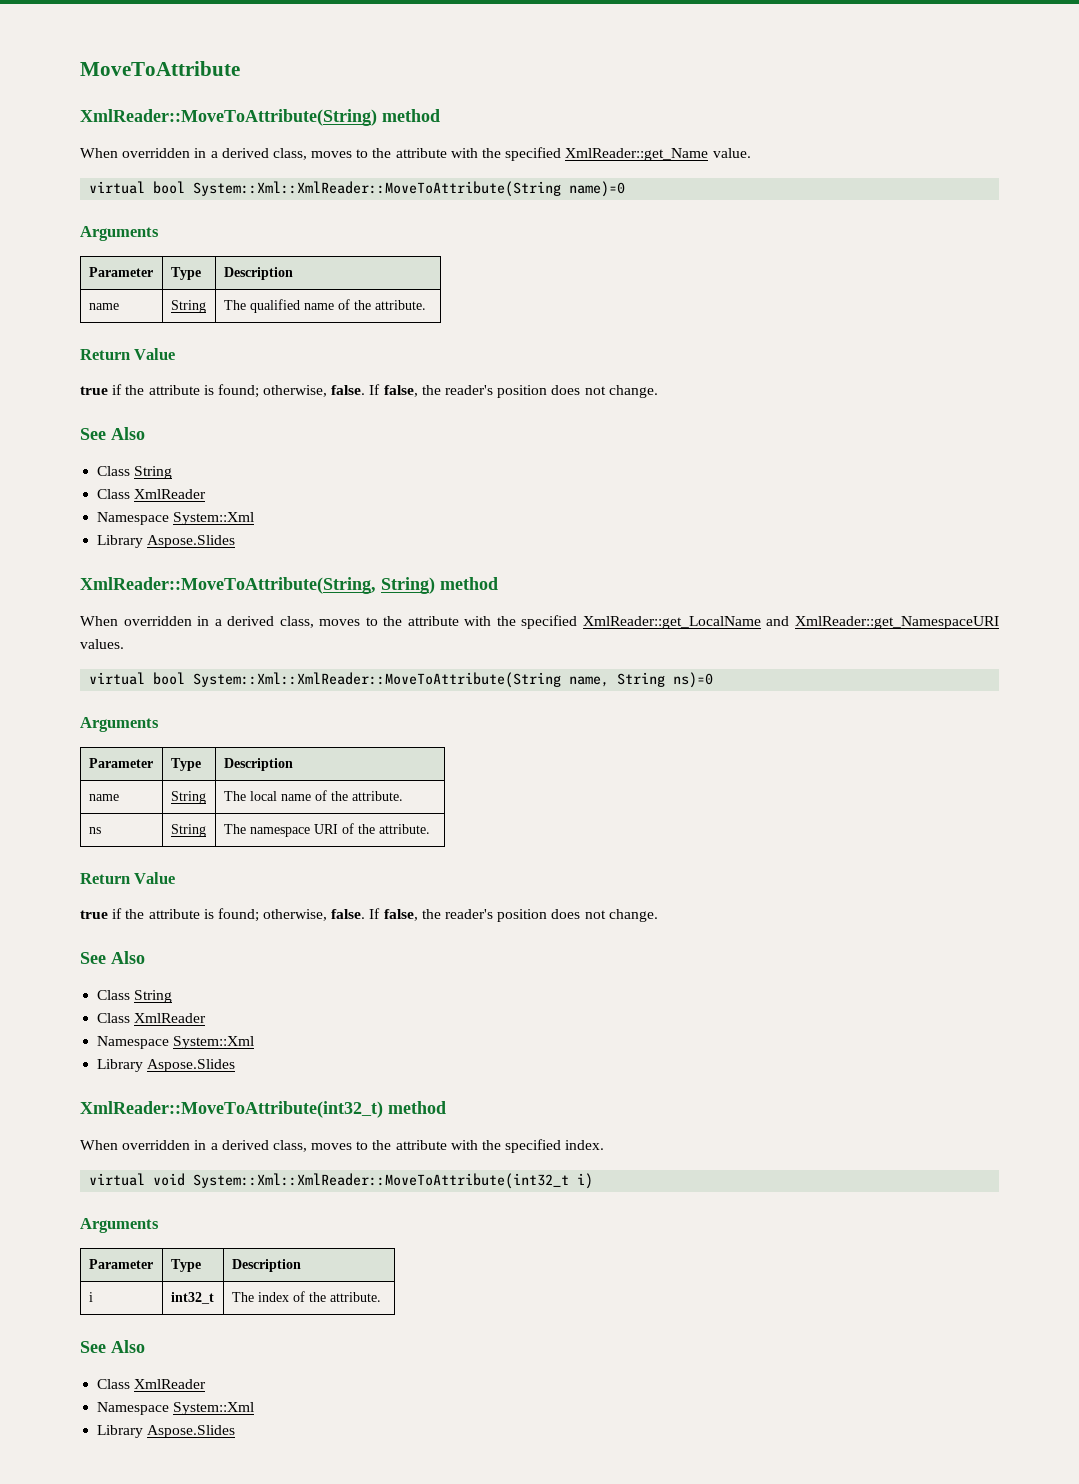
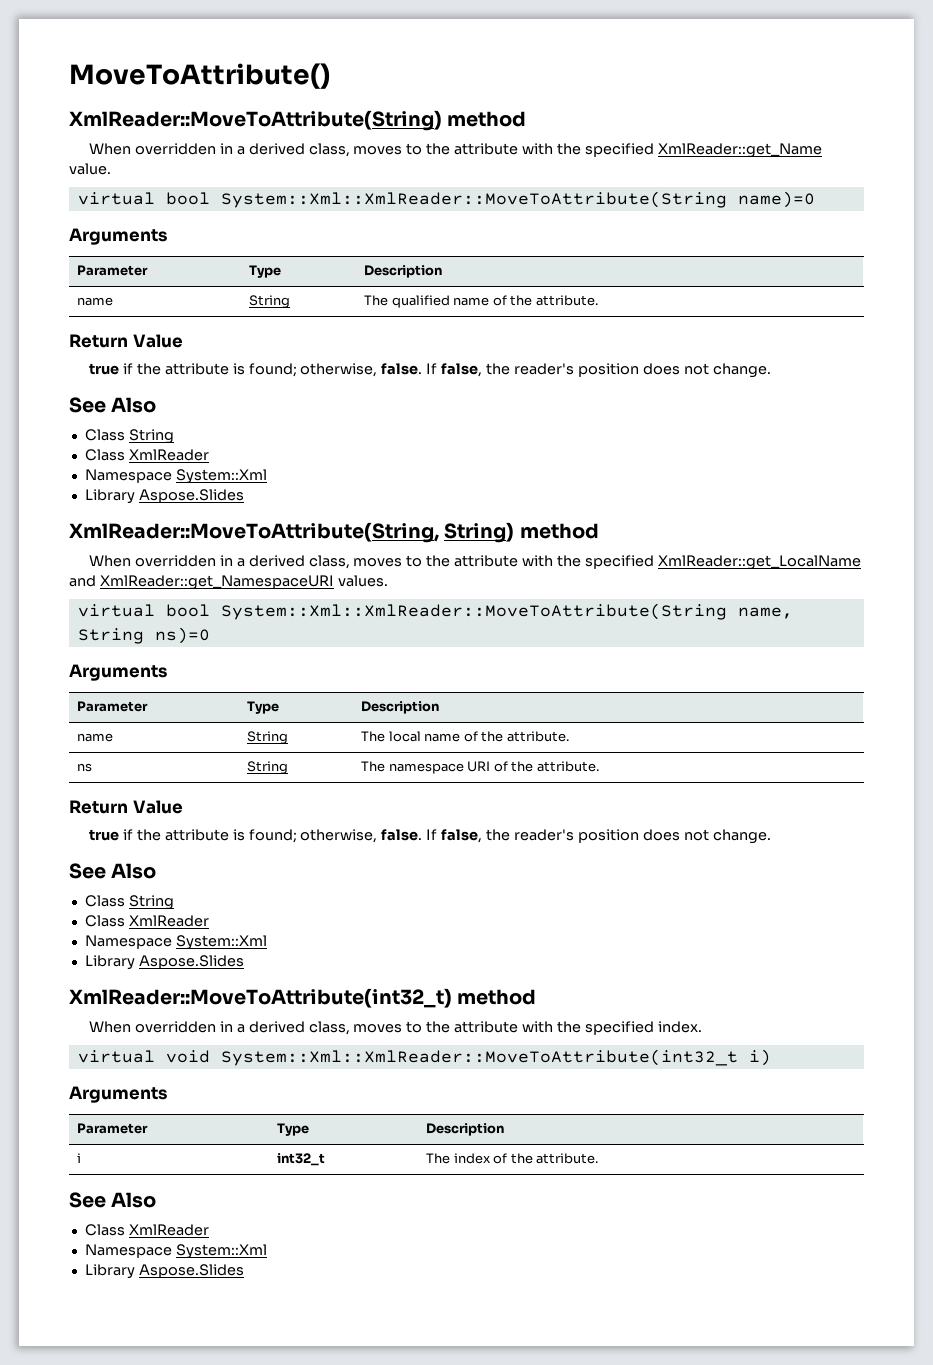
[80,61,240,76] MoveToAttribute -> [69,63,330,89] MoveToAttribute()

